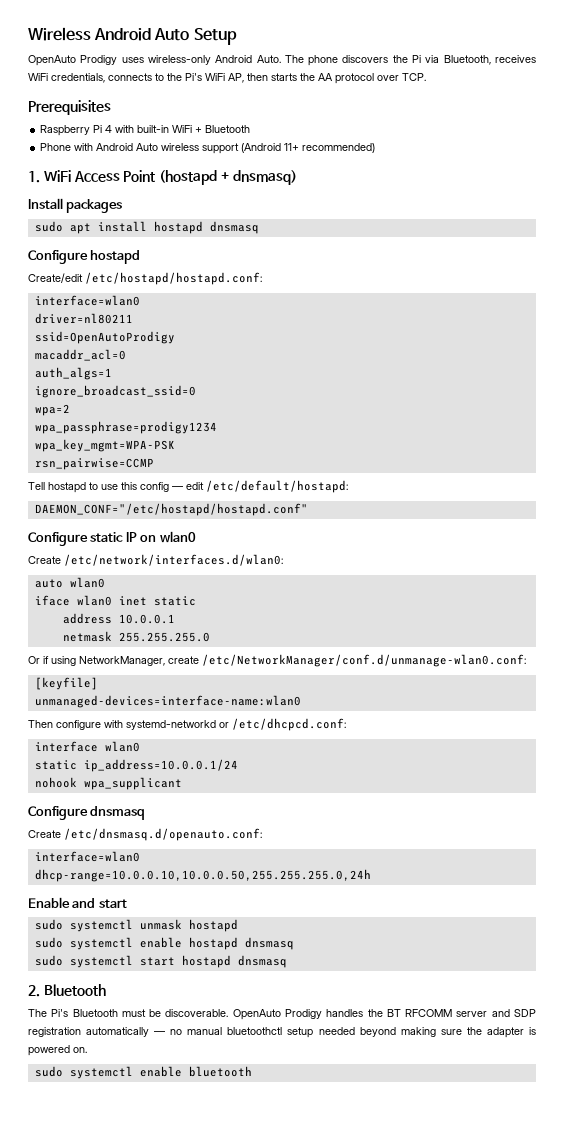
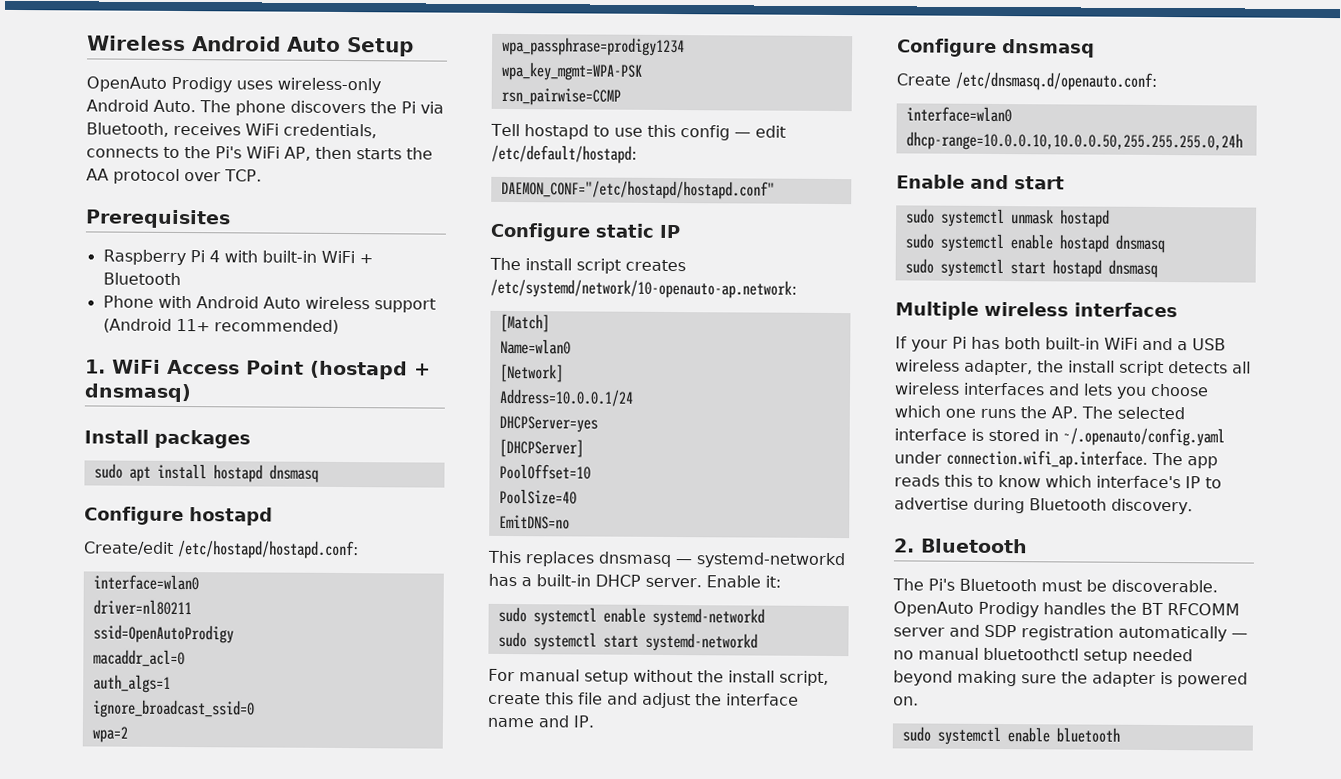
[140,531,196,543] [28,554,283,566] [34,577,105,588] [34,595,196,606] [62,613,175,624] [62,631,210,642] [28,654,526,667] [34,677,98,690] [34,695,301,708] [28,718,346,731] [34,741,140,752] [34,759,238,772] [34,777,182,790] on wlan0 // Create /etc/network/interfaces.d/wlan0: // auto wlan0 // iface wlan0 inet static // address 10.0.0.1 // netmask 255.255.255.0 // Or if using NetworkManager, create /etc/NetworkManager/conf.d/unmanage-wlan0.conf: // [keyfile] // unmanaged-devices=interface-name:wlan0 // Then configure with systemd-networkd or /etc/dhcpcd.conf: // interface wlan0 // static ip_address=10.0.0.1/24 // nohook wpa_supplicant -> [489,257,686,274] [490,278,797,299] [499,313,550,333] [499,338,571,355] [499,363,564,383] [498,388,633,407] [498,415,598,433] [498,438,584,458] [498,463,591,480] [498,488,577,505] [498,514,570,530] [487,550,846,569] [488,573,781,588] [497,606,765,627] [497,631,758,652] [488,668,829,686] [488,692,799,709] [487,715,595,728] // The install script creates /etc/systemd/network/10-openauto-ap.network: // [Match] // Name=wlan0 // [Network] // Address=10.0.0.1/24 // DHCPServer=yes // [DHCPServer] // PoolOffset=10 // PoolSize=40 // EmitDNS=no // This replaces dnsmasq — systemd-networkd has a built-in DHCP server. Enable it: // sudo systemctl enable systemd-networkd // sudo systemctl start systemd-networkd // For manual setup without the install script, create this file and adjust the interface name and IP.
(287, 961) none -> [895,301,1178,320] [895,336,1226,352] [895,359,1251,377] [894,382,1209,399] [894,405,1185,420] [894,427,1225,447] [894,449,1218,469] [894,474,1222,489] [894,497,1193,515] // Multiple wireless interfaces // If your Pi has both built-in WiFi and a USB wireless adapter, the install script detects all wireless interfaces and lets you choose which one runs the AP. The selected interface is stored in ~/.openauto/config.yaml under connection.wifi_ap.interface. The app reads this to know which interface's IP to advertise during Bluetooth discovery.

